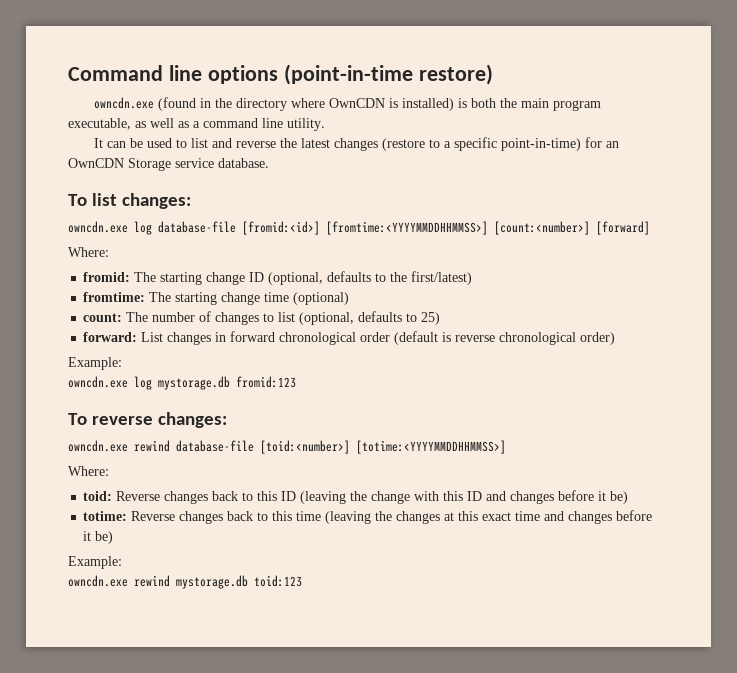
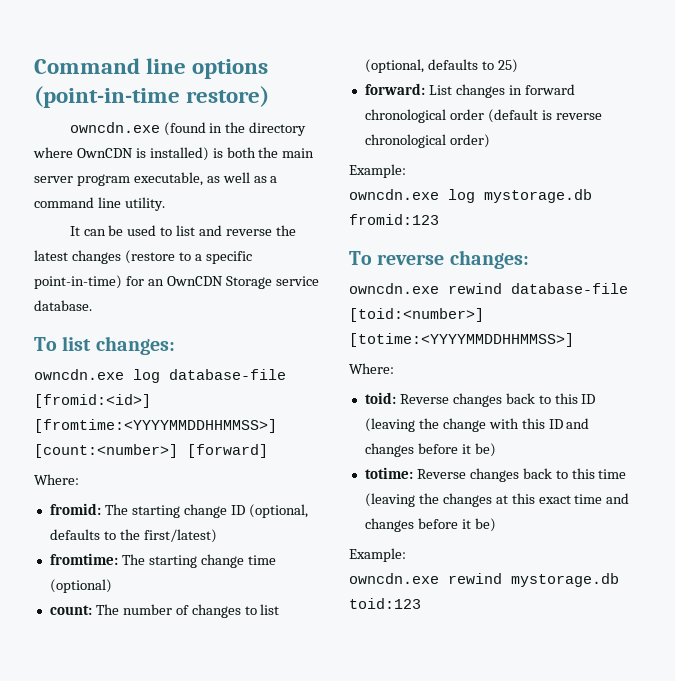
(549, 103) none -> [34,176,73,183] server

